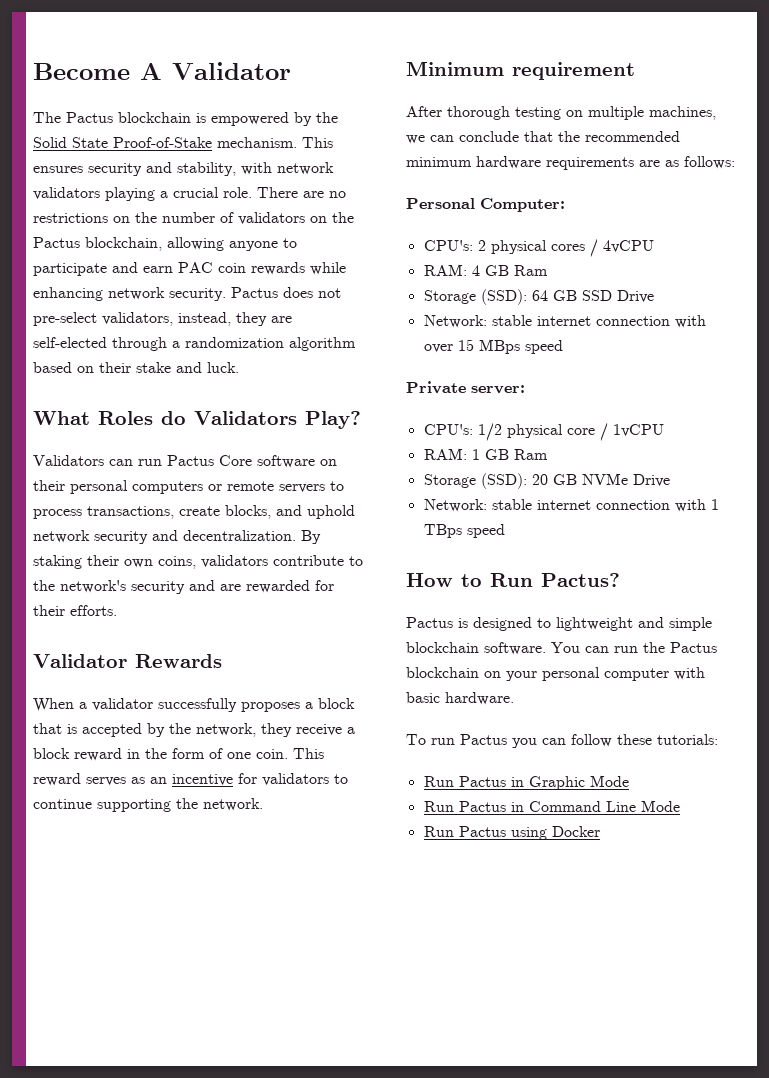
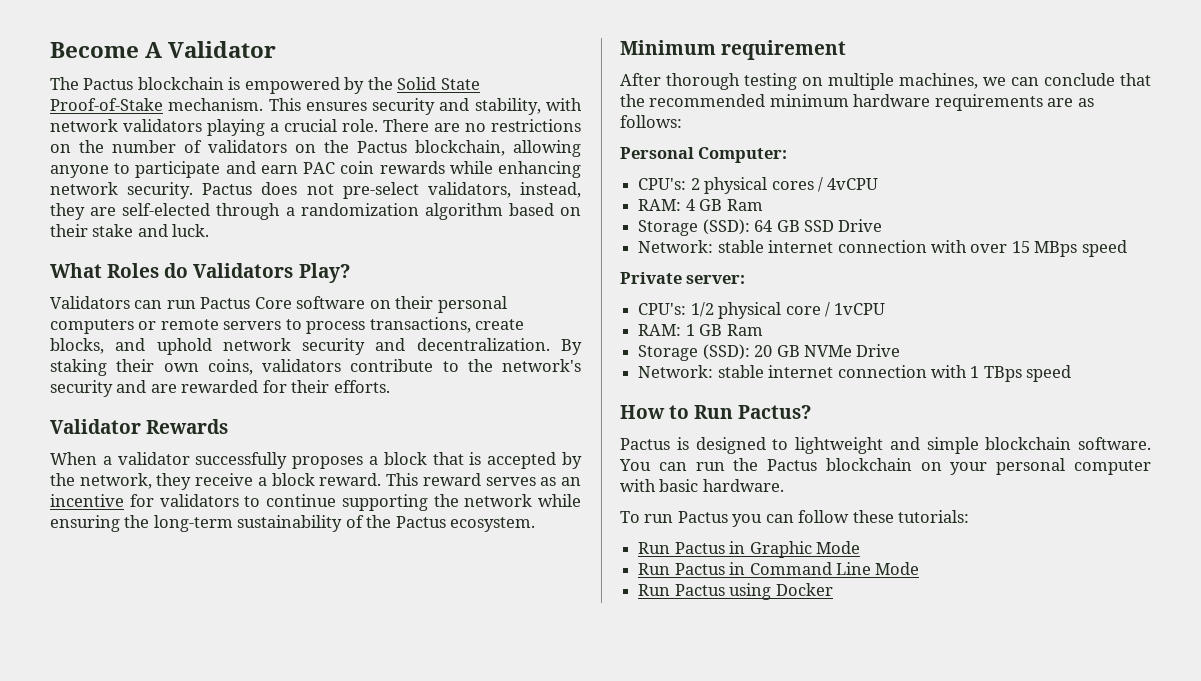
[74,748,288,761] reward in the form of one coin. -> [319,473,382,486] reward.
[203,798,263,811] network. -> [464,494,581,507] [50,515,536,532] network while ensuring the long-term sustainability of the Pactus ecosystem.

